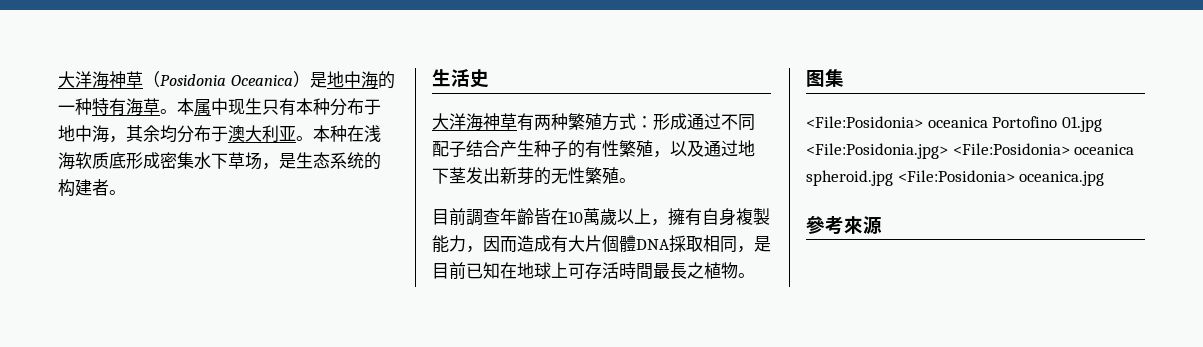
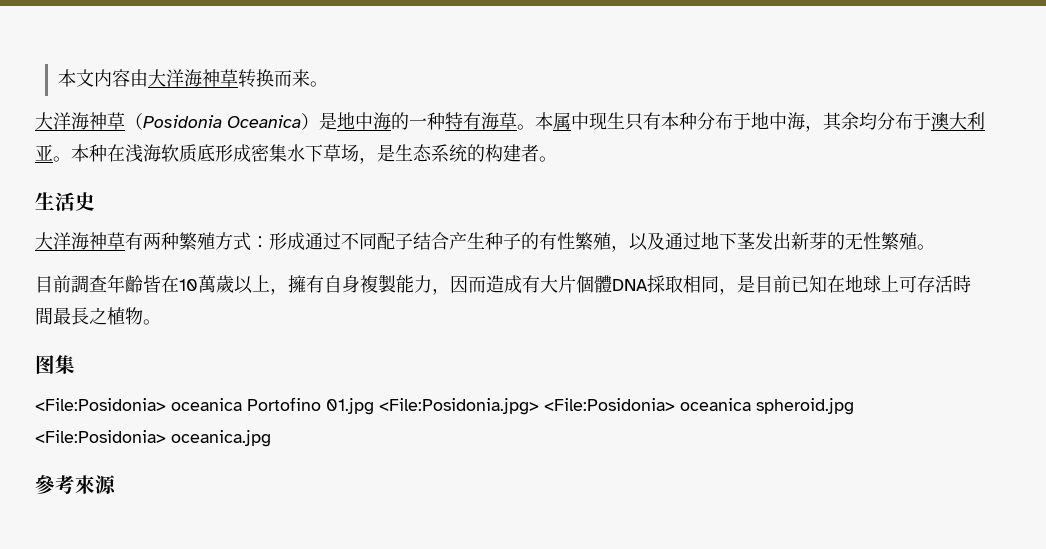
(58, 79) none -> [57,69,328,88] 本文内容由大洋海神草转换而来。 //

